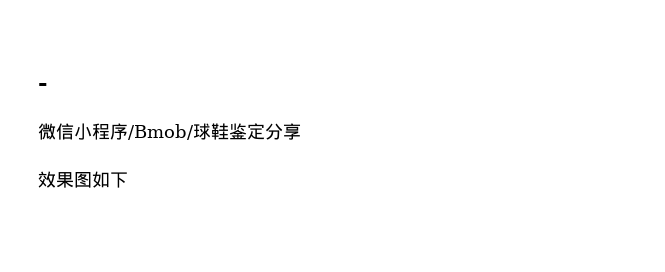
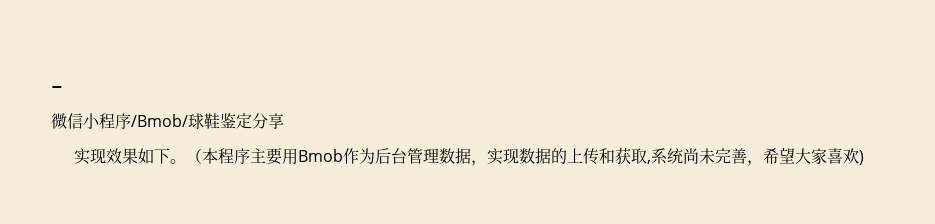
[38,171,128,188] 效果图如下 -> [73,147,864,166] 实现效果如下。（本程序主要用Bmob作为后台管理数据，实现数据的上传和获取,系统尚未完善，希望大家喜欢)

